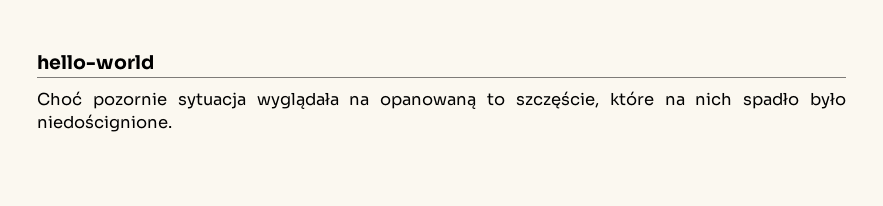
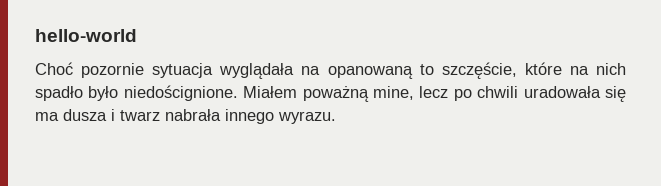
(172, 123) none -> [243,86,626,102] [35,109,336,124] Miałem poważną mine, lecz po chwili uradowała się ma dusza i twarz nabrała innego wyrazu.

